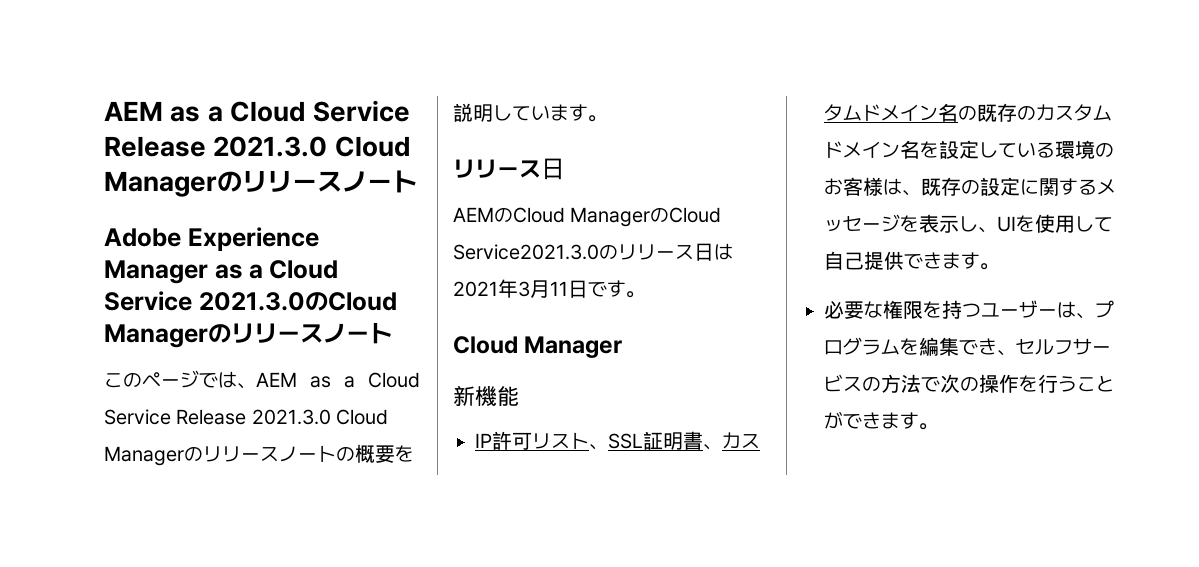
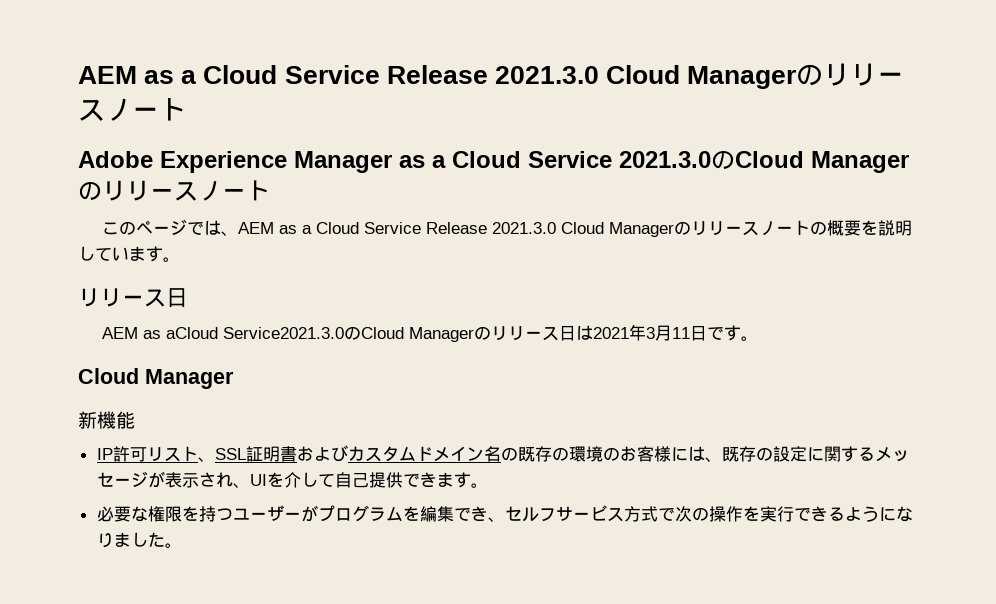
[494,207,722,227] [453,244,618,260] のCloud ManagerのCloud Service2021.3.0の -> [143,326,492,342] as aCloud Service2021.3.0のCloud Managerの
[703,444,722,450] 、 -> [296,445,348,462] および
[1036,104,1112,121] [824,140,1055,159] カスタムドメイン名を設定している -> (569, 454) none
(883, 186) none -> [670,447,688,462] に
[900,214,978,233] を表示し -> [147,471,233,488] が表示され
[1035,214,1075,233] 使用 -> [283,472,301,488] 介
[1057,301,1095,319] は、 -> [300,505,318,522] が
[862,374,921,393] の方法 -> [623,506,658,522] 方式
[1038,374,1115,393] [824,411,919,429] 行うことができます -> [759,506,913,522] [96,532,165,548] 実行できるようになりました

